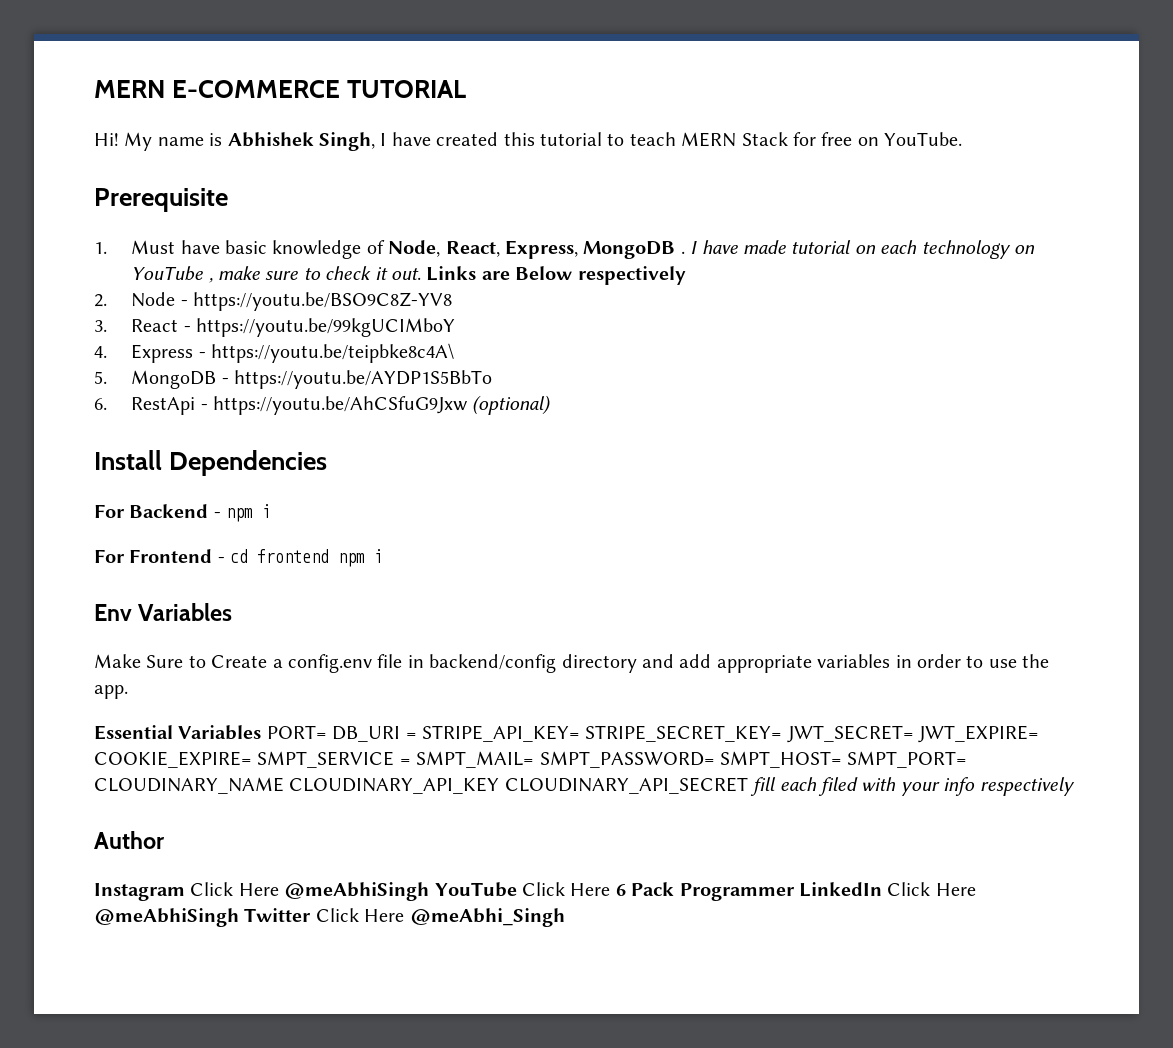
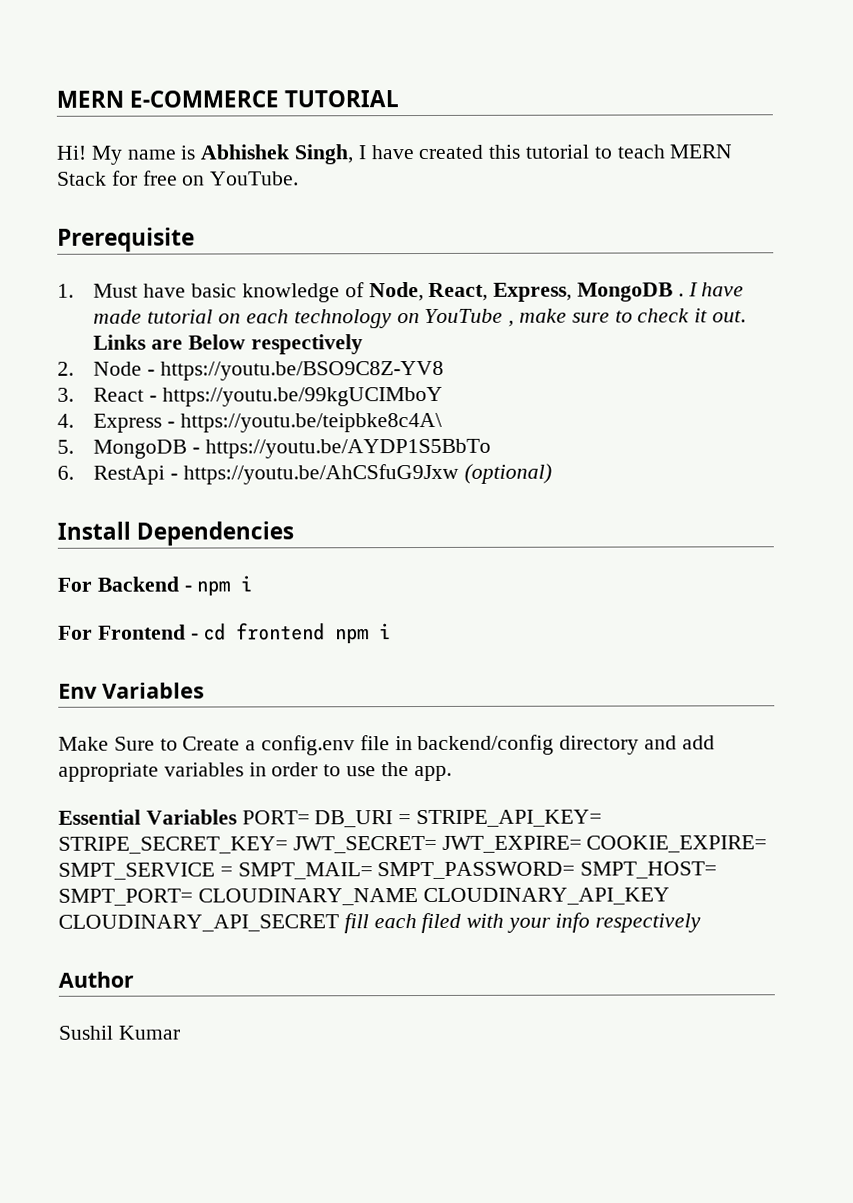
[94,882,976,901] [94,908,565,927] Instagram Click Here @meAbhiSingh YouTube Click Here 6 Pack Programmer LinkedIn Click Here @meAbhiSingh Twitter Click Here @meAbhi_Singh -> [58,1025,180,1040] Sushil Kumar

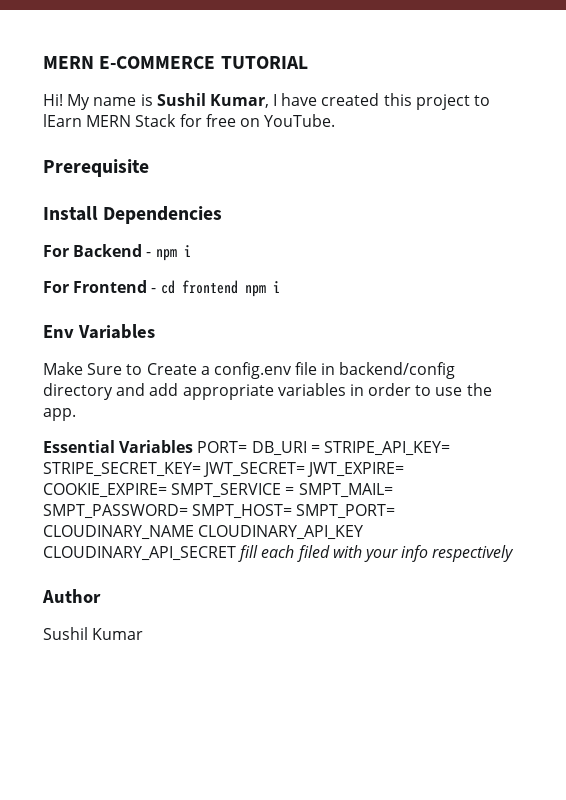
[200,144,355,165] Abhishek Singh, -> [156,93,269,108] Sushil Kumar,
[525,144,665,159] tutorial to teach -> [415,94,491,110] [43,114,82,127] project to lEarn
[57,282,745,303] [93,308,746,329] [93,334,363,355] [57,360,445,381] [57,386,444,407] [57,412,443,433] [57,438,492,459] [57,463,552,485] // 1. Must have basic knowledge of Node, React, Express, MongoDB . I have made tutorial on each technology on YouTube , make sure to check it out. Links are Below respectively // 2. Node - https://youtu.be/BSO9C8Z-YV8 // 3. React - https://youtu.be/99kgUCIMboY // 4. Express - https://youtu.be/teipbke8c4A\ // 5. MongoDB - https://youtu.be/AYDP1S5BbTo // 6. RestApi - https://youtu.be/AhCSfuG9Jxw (optional) -> (149, 168) none

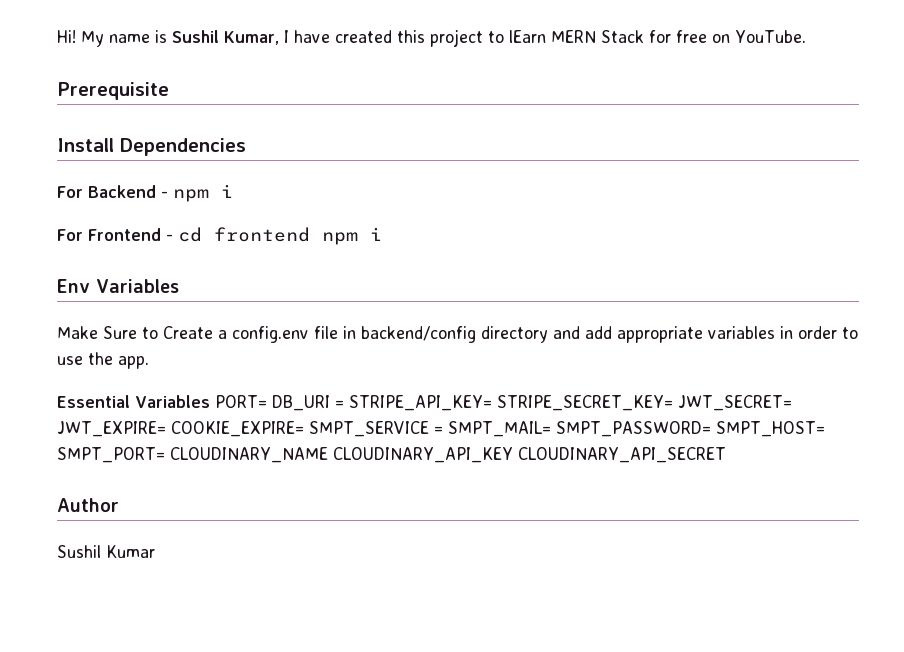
[43,56,308,69] MERN E-COMMERCE TUTORIAL // -> (57, 36) none
[238,545,515,562] fill each filed with your info respectively -> (726, 455) none

